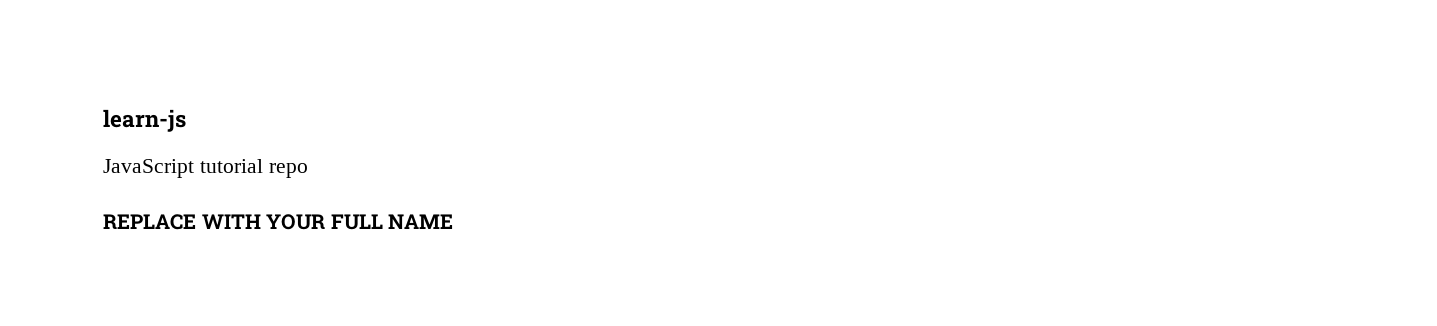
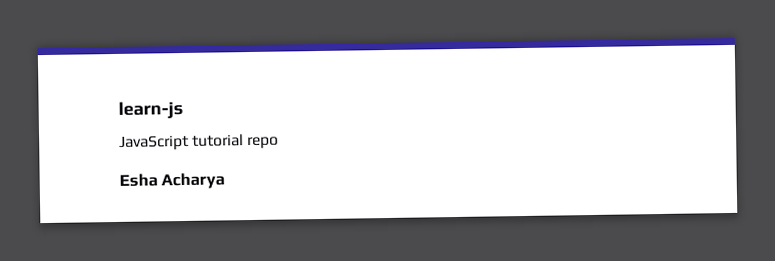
[103,214,454,230] REPLACE WITH YOUR FULL NAME -> [119,172,226,190] Esha Acharya

